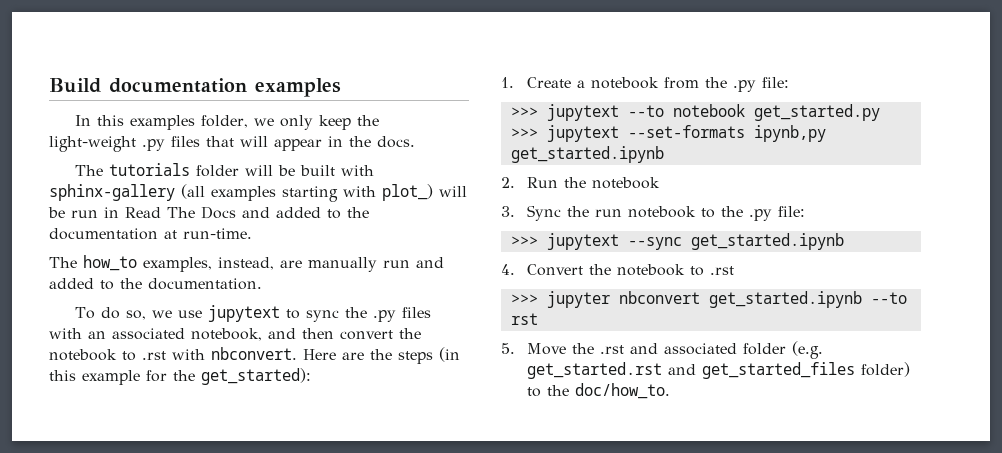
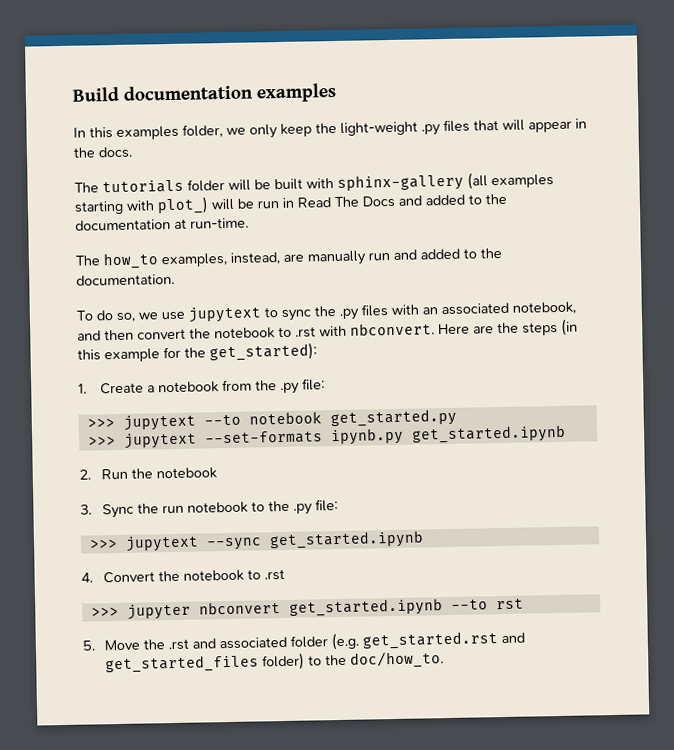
[753,125,826,142] ipynb,py -> [329,427,404,446] ipynb.py

